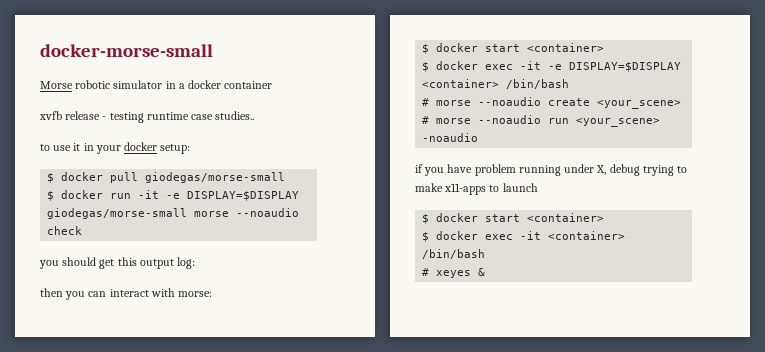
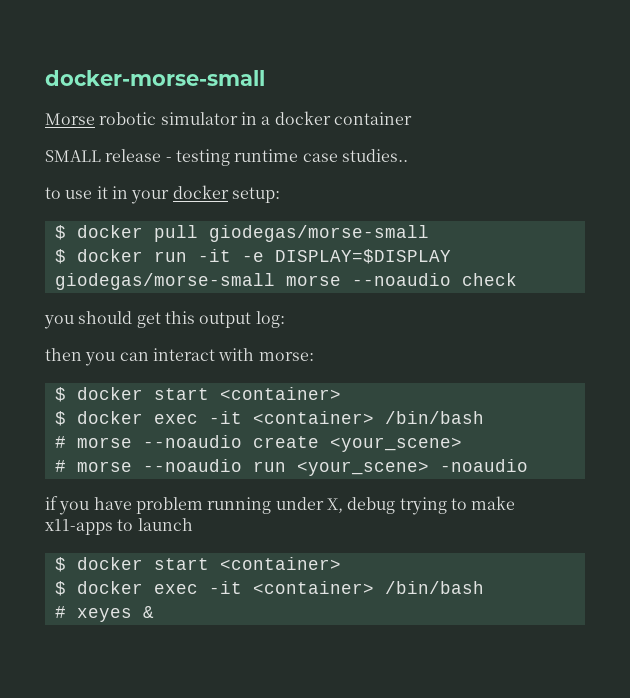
[39,111,62,120] xvfb -> [45,150,101,162] SMALL
[548,62,682,72] -e DISPLAY=$DISPLAY -> (242, 417) none

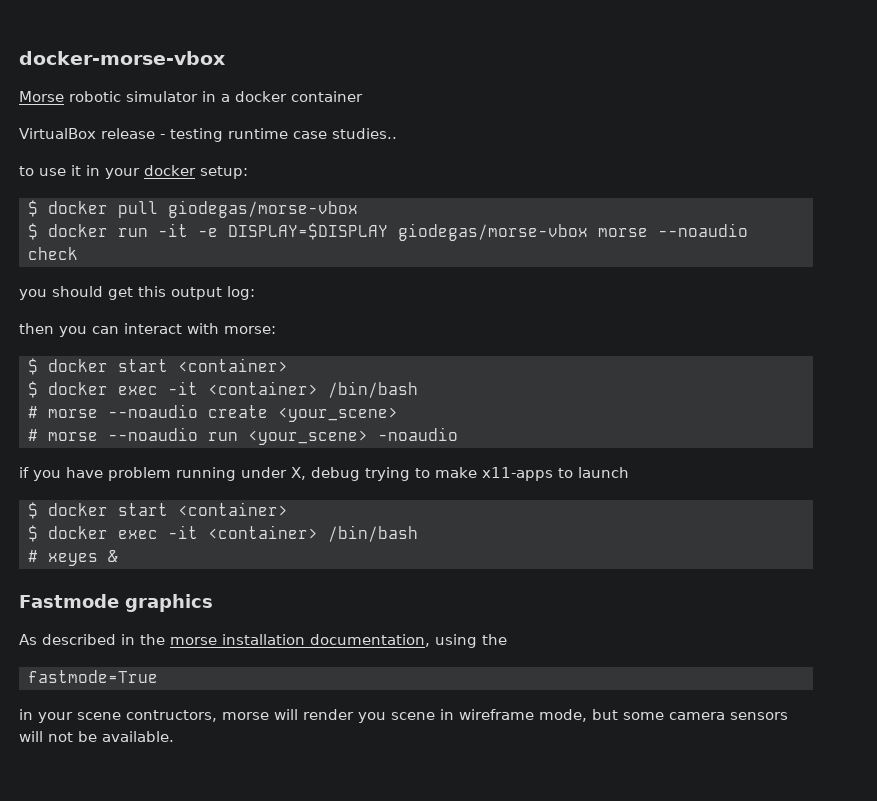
[45,70,265,86] docker-morse-small -> [19,51,225,65] docker-morse-vbox
[45,150,101,162] SMALL -> [19,128,96,139] VirtualBox
[208,225,429,242] giodegas/morse-small -> [168,200,358,218] giodegas/morse-vbox
[54,273,275,290] giodegas/morse-small -> [398,223,588,241] giodegas/morse-vbox
(154, 612) none -> [19,594,213,612] [19,634,507,648] [28,670,158,683] [19,709,788,723] [19,731,174,742] // Fastmode graphics // As described in the morse installation documentation, using the // fastmode=True // in your scene contructors, morse will render you scene in wireframe mode, but some camera sensors will not be available.

